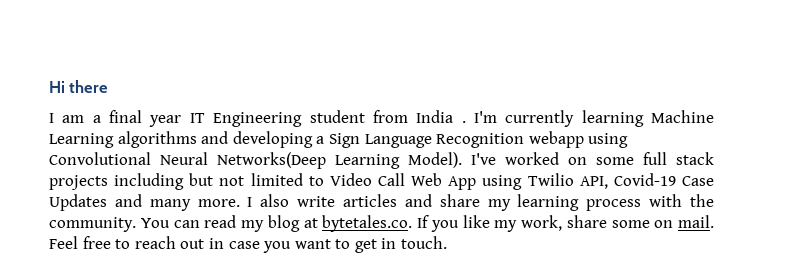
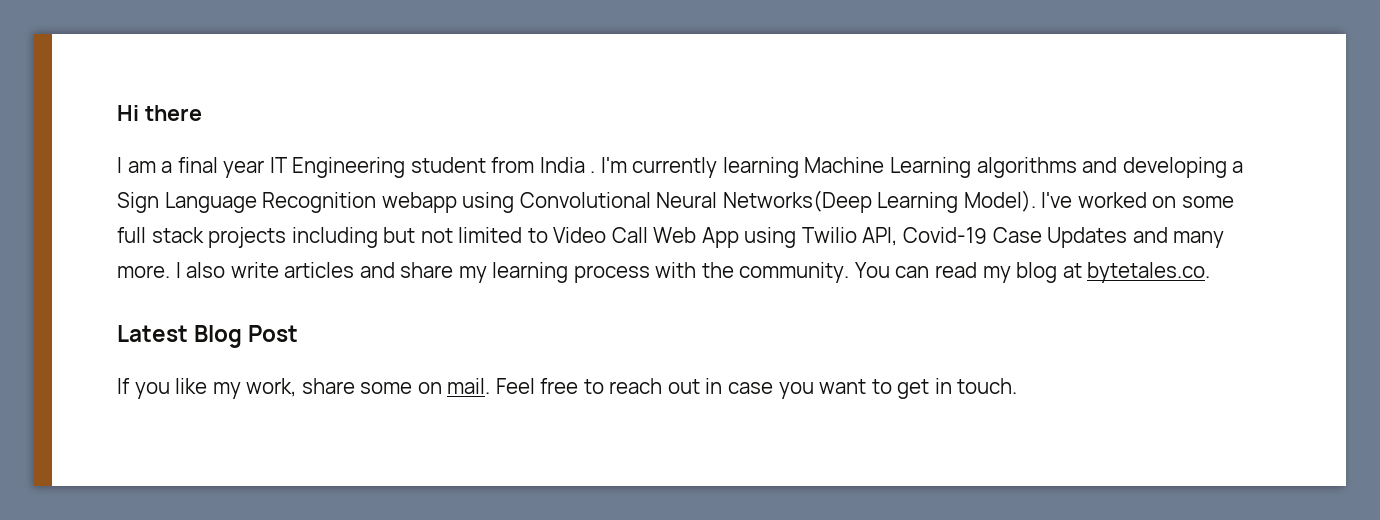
(413, 223) none -> [117,325,299,348] // Latest Blog Post //

